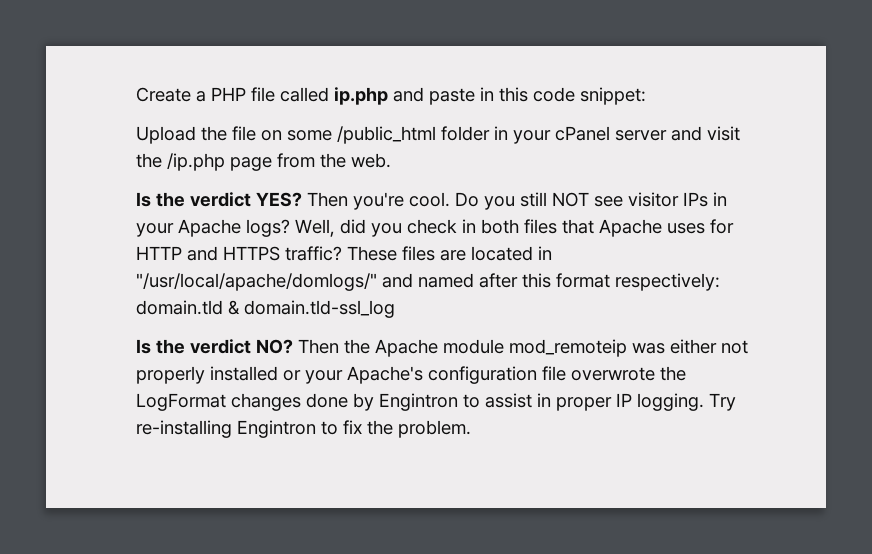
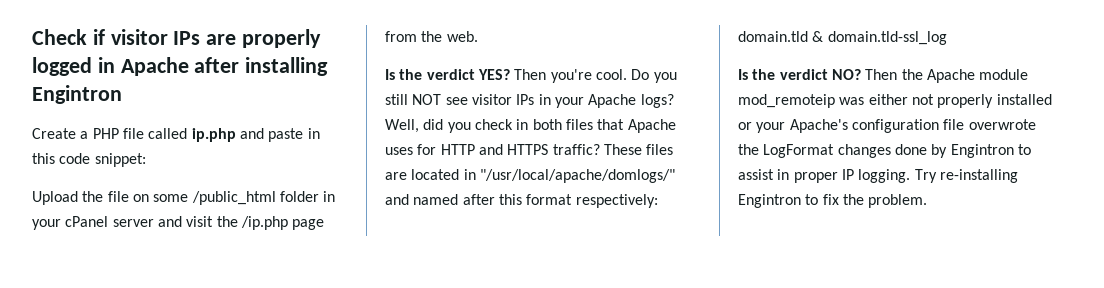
(136, 94) none -> [32,29,322,48] [32,57,329,76] [32,85,122,104] Check if visitor IPs are properly logged in Apache after installing Engintron //

